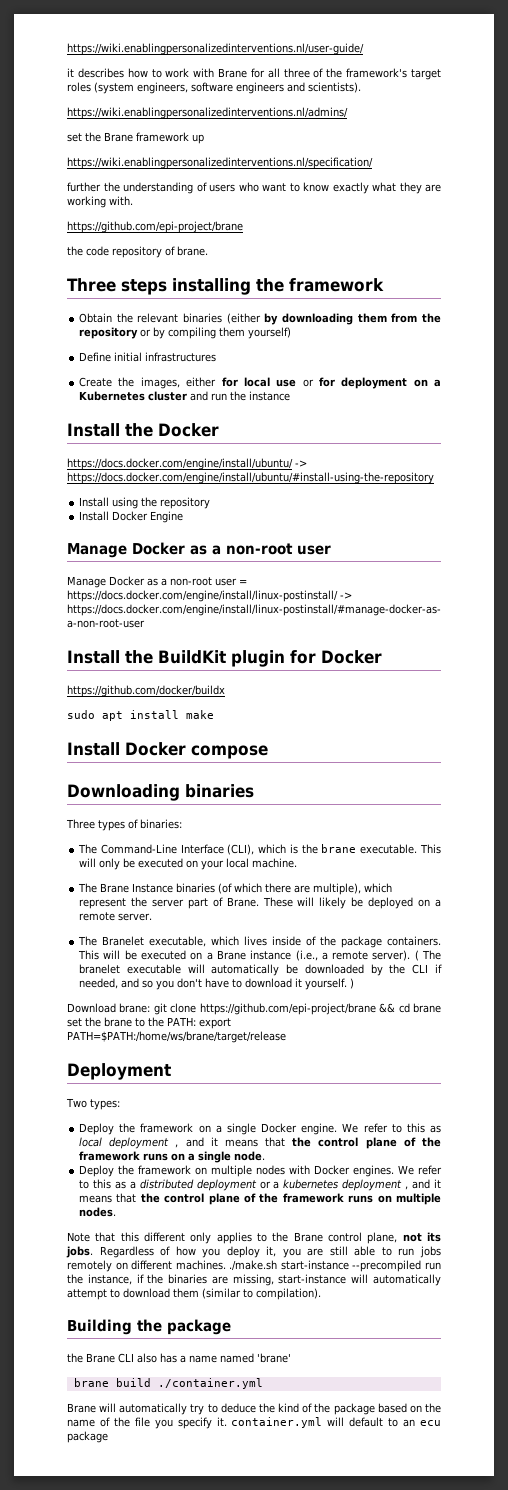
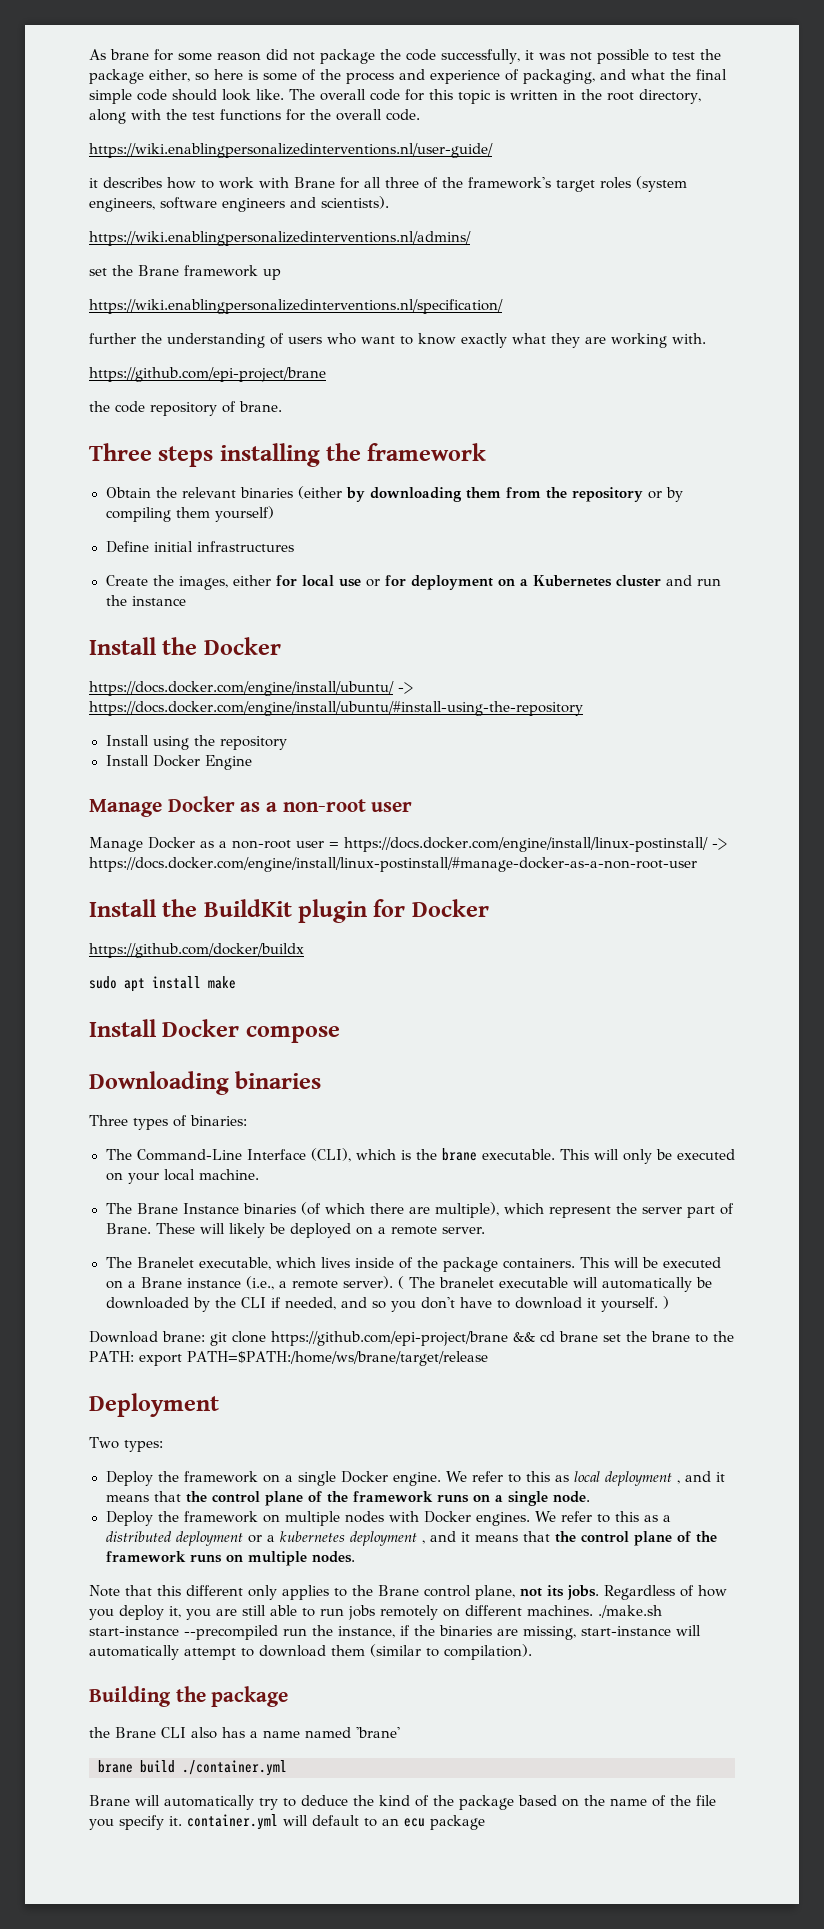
(67, 49) none -> [89,49,721,64] [89,69,727,84] [89,89,701,104] [89,109,420,124] As brane for some reason did not package the code successfully, it was not possible to test the package either, so here is some of the process and experience of packaging, and what the final simple code should look like. The overall code for this topic is written in the root directory, along with the test functions for the overall code. //

